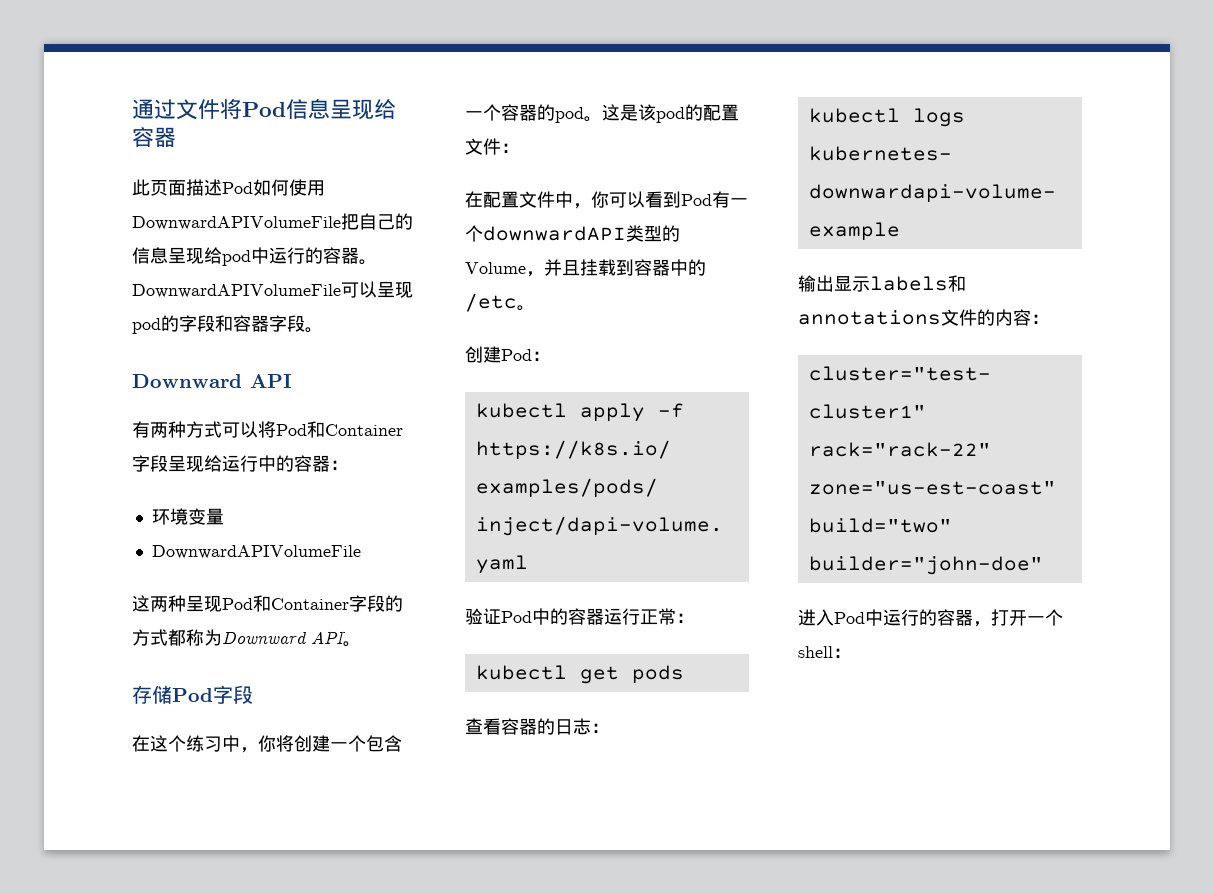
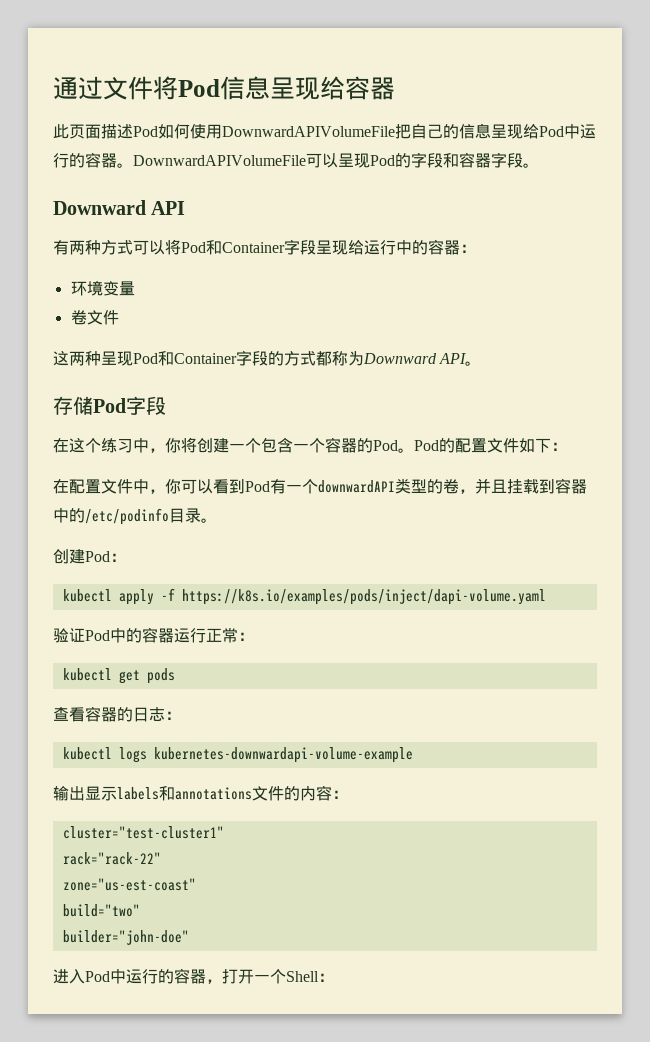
[222,250,251,266] pod -> [539,126,564,137] Pod
[132,318,161,334] pod -> [370,155,395,166] Pod
[151,545,361,559] DownwardAPIVolumeFile -> [70,310,119,325] 卷文件
[555,104,685,123] pod。这是该pod -> [373,440,439,453] Pod。Pod
(501, 146) none -> [519,438,551,453] 如下
[465,262,526,274] Volume -> [443,479,459,494] 卷
[465,293,517,312] /etc -> [85,508,201,525] /etc/podinfo目录
[798,646,833,658] shell -> [286,971,319,982] Shell

